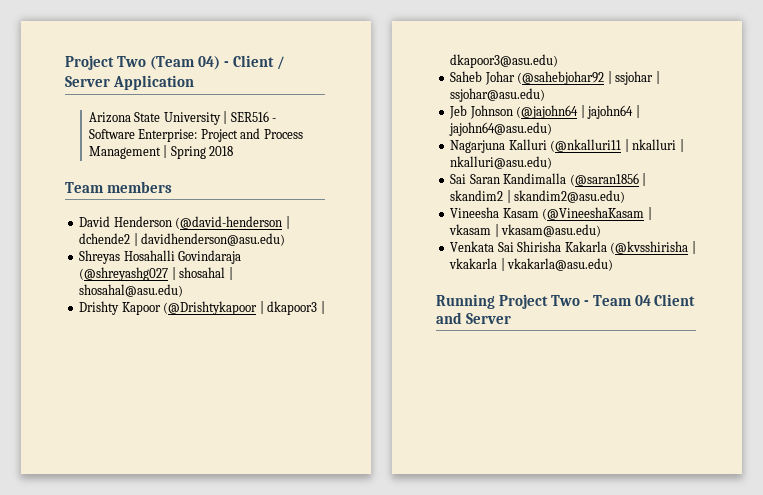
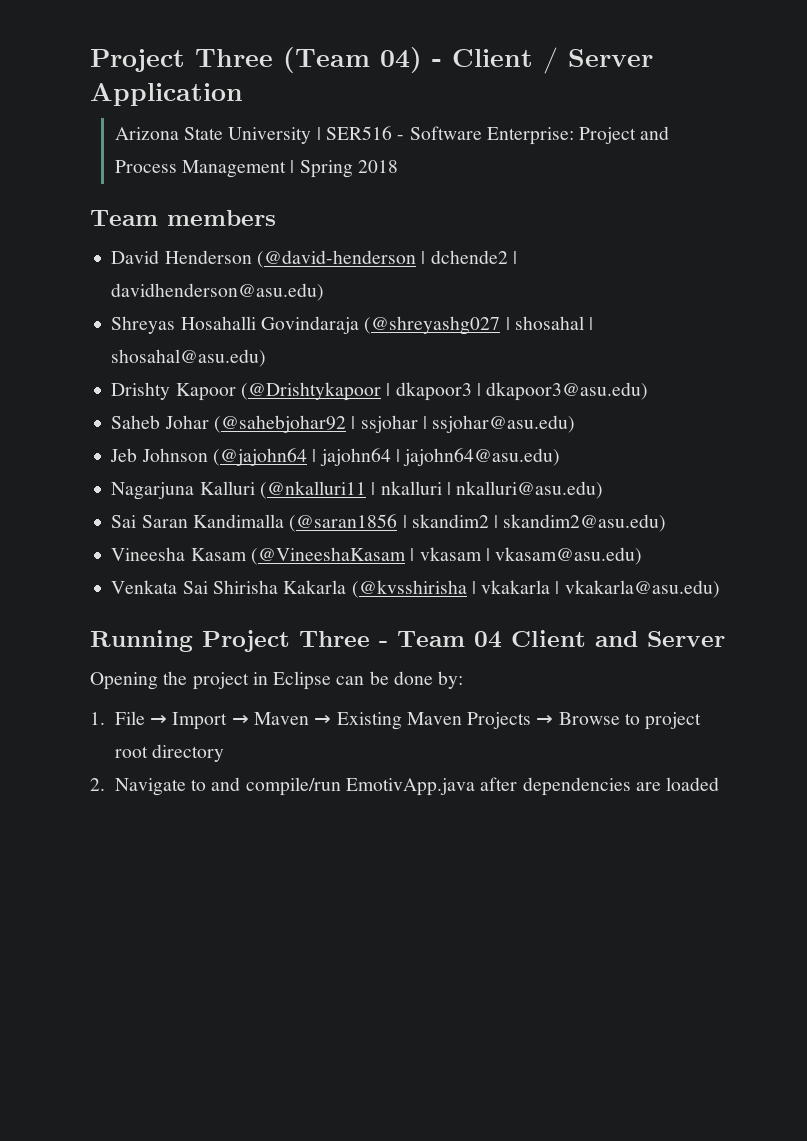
[65,55,147,70] Project Two -> [90,49,273,72] Project Three
[550,295,580,306] Two -> [299,631,370,647] Three
(511, 318) none -> [90,671,464,690] [90,711,702,730] [114,744,225,762] [90,777,720,796] // Opening the project in Eclipse can be done by: // 1. File → Import → Maven → Existing Maven Projects → Browse to project root directory // 2. Navigate to and compile/run EmotivApp.java after dependencies are loaded

